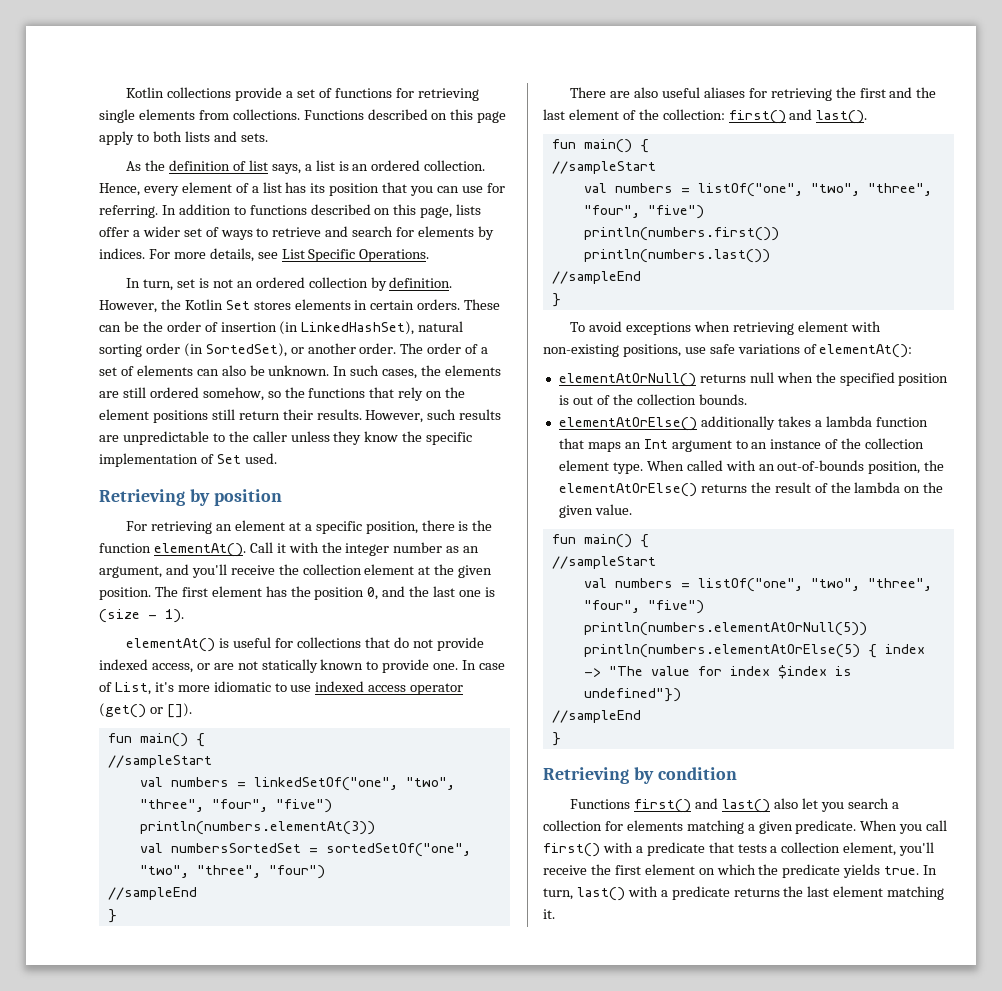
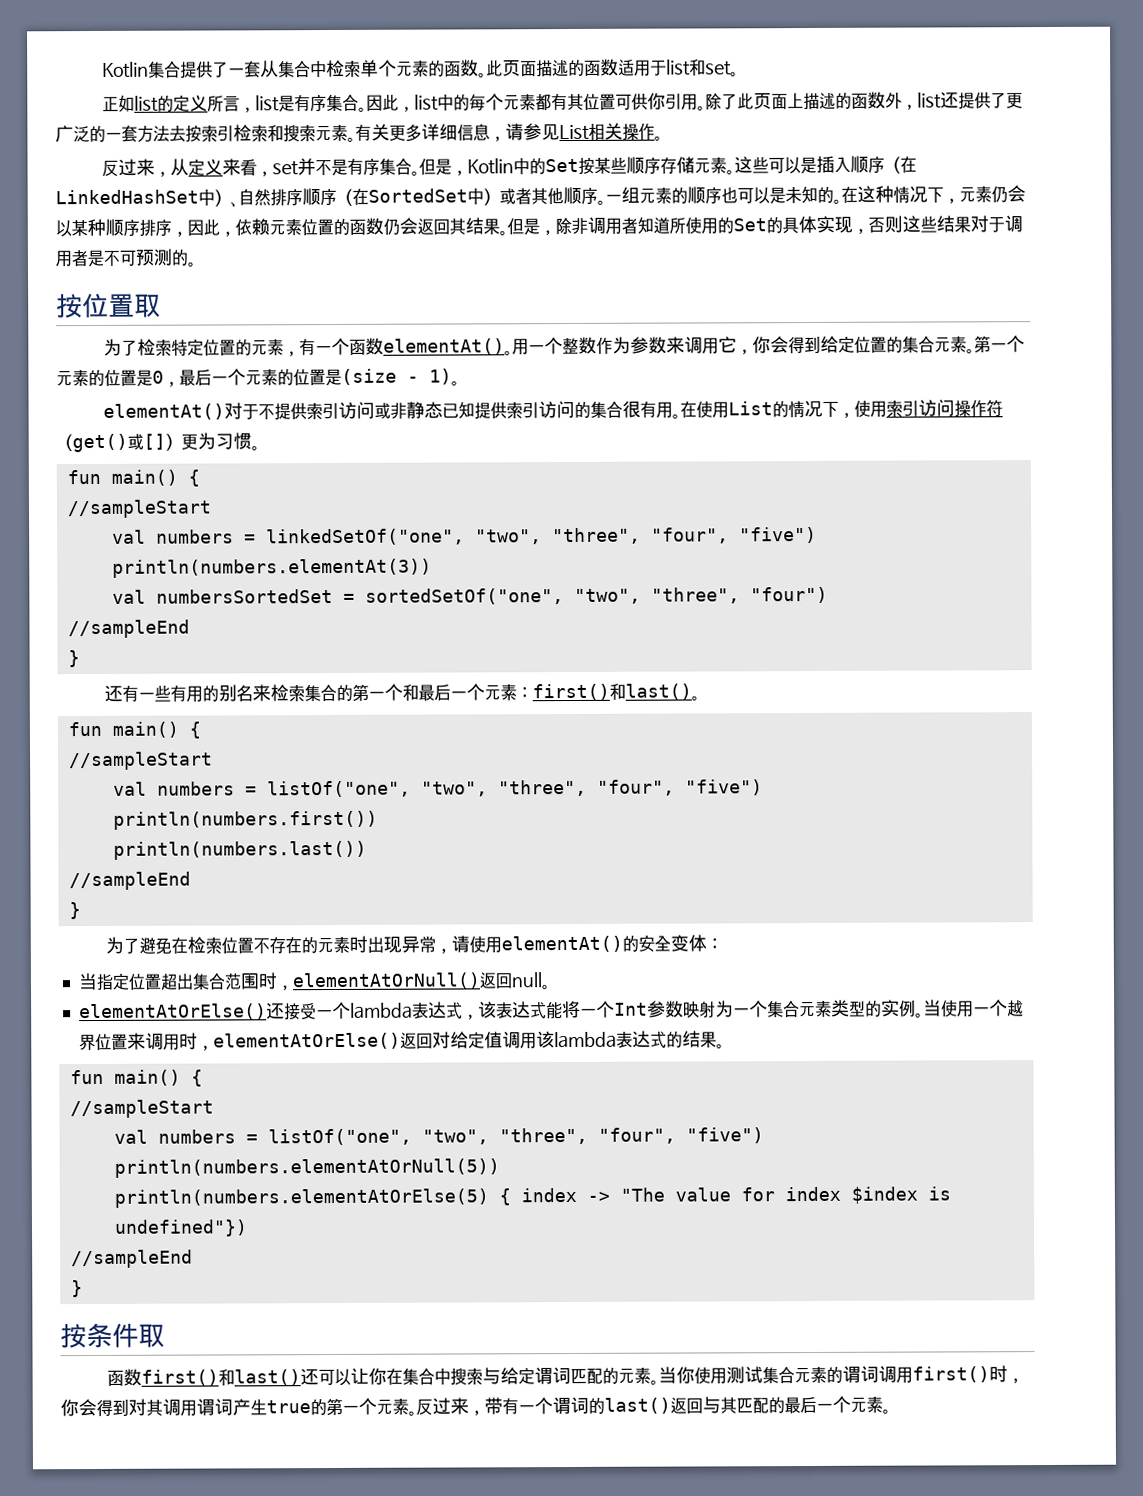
[126,87,479,101] [99,109,507,123] [99,131,268,145] [126,160,486,174] [99,182,505,196] [99,204,482,218] [99,226,494,240] [99,248,430,262] [126,277,453,291] [99,299,501,313] [99,321,464,335] [99,343,489,357] [99,365,502,379] [99,387,466,401] [99,409,502,423] [99,431,473,445] [99,453,277,467] [99,489,282,506] [126,520,493,534] [99,542,480,557] [99,564,493,578] [99,586,495,600] Kotlin collections provide a set of functions for retrieving single elements from collections. Functions described on this page apply to both lists and sets. // As the definition of list says, a list is an ordered collection. Hence, every element of a list has its position that you can use for referring. In addition to functions described on this page, lists offer a wider set of ways to retrieve and search for elements by indices. For more details, see List Specific Operations. // In turn, set is not an ordered collection by definition. However, the Kotlin Set stores elements in certain orders. These can be the order of insertion (in LinkedHashSet), natural sorting order (in SortedSet), or another order. The order of a set of elements can also be unknown. In such cases, the elements are still ordered somehow, so the functions that rely on the element positions still return their results. However, such results are unpredictable to the caller unless they know the specific implementation of Set used. // Retrieving by position // For retrieving an element at a specific position, there is the function elementAt(). Call it with the integer number as an argument, and you'll receive the collection element at the given position. The first element has the position 0, and the last one is -> [101,58,739,79] [101,91,1023,113] [55,122,663,143] [101,155,917,177] [55,185,1026,208] [55,215,1023,238] [55,248,196,268] [56,292,161,319] [102,335,1025,357] [56,368,342,387] Kotlin集合提供了一套从集合中检索单个元素的函数。此页面描述的函数适用于list和set。 // 正如list的定义所言，list是有序集合。因此，list中的每个元素都有其位置可供你引用。除了此页面上描述的函数外，list还提供了更广泛的一套方法去按索引检索和搜索元素。有关更多详细信息，请参见List相关操作。 // 反过来，从定义来看，set并不是有序集合。但是，Kotlin中的Set按某些顺序存储元素。这些可以是插入顺序（在LinkedHashSet中）、自然排序顺序（在SortedSet中）或者其他顺序。一组元素的顺序也可以是未知的。在这种情况下，元素仍会以某种顺序排序，因此，依赖元素位置的函数仍会返回其结果。但是，除非调用者知道所使用的Set的具体实现，否则这些结果对于调用者是不可预测的。 // 按位置取 // 为了检索特定位置的元素，有一个函数elementAt()。用一个整数作为参数来调用它，你会得到给定位置的集合元素。第一个元素的位置是0，最后一个元素的位置是
[165,609,184,623] [126,637,484,652] [99,659,506,673] [99,681,464,695] [99,703,192,718] 1). // elementAt() is useful for collections that do not provide indexed access, or are not statically known to provide one. In case of List, it's more idiomatic to use indexed access operator (get() or []). -> [429,368,460,386] [102,399,1003,421] [56,432,260,453] 1)。 // elementAt()对于不提供索引访问或非静态已知提供索引访问的集合很有用。在使用List的情况下，使用索引访问操作符（get()或[]）更为习惯。
[570,87,937,101] [543,109,868,124] There are also useful aliases for retrieving the first and the last element of the collection: first() and last(). -> [103,682,700,703] 还有一些有用的别名来检索集合的第一个和最后一个元素：first()和last()。
[570,321,881,335] [543,344,913,358] [558,372,949,387] [558,394,747,405] [558,416,928,431] [558,438,925,452] [558,460,945,474] [558,482,944,497] [558,504,632,518] To avoid exceptions when retrieving element with non-existing positions, use safe variations of elementAt(): // elementAtOrNull() returns null when the specified position is out of the collection bounds. // elementAtOrElse() additionally takes a lambda function that maps an Int argument to an instance of the collection element type. When called with an out-of-bounds position, the elementAtOrElse() returns the result of the lambda on the given value. -> [104,934,723,955] [77,971,551,991] [78,999,1024,1021] [78,1030,725,1052] 为了避免在检索位置不存在的元素时出现异常，请使用elementAt()的安全变体： // 当指定位置超出集合范围时，elementAtOrNull()返回null。 // elementAtOrElse()还接受一个lambda表达式，该表达式能将一个Int参数映射为一个集合元素类型的实例。当使用一个越界位置来调用时，elementAtOrElse()返回对给定值调用该lambda表达式的结果。
[543,767,737,784] [570,798,899,813] [543,820,948,834] [543,842,935,857] [543,864,938,878] [543,886,945,901] [543,909,555,919] Retrieving by condition // Functions first() and last() also let you search a collection for elements matching a given predicate. When you call first() with a predicate that tests a collection element, you'll receive the first element on which the predicate yields true. In turn, last() with a predicate returns the last element matching it. -> [60,1322,165,1349] [106,1365,1024,1387] [60,1395,891,1417] 按条件取 // 函数first()和last()还可以让你在集合中搜索与给定谓词匹配的元素。当你使用测试集合元素的谓词调用first()时，你会得到对其调用谓词产生true的第一个元素。反过来，带有一个谓词的last()返回与其匹配的最后一个元素。

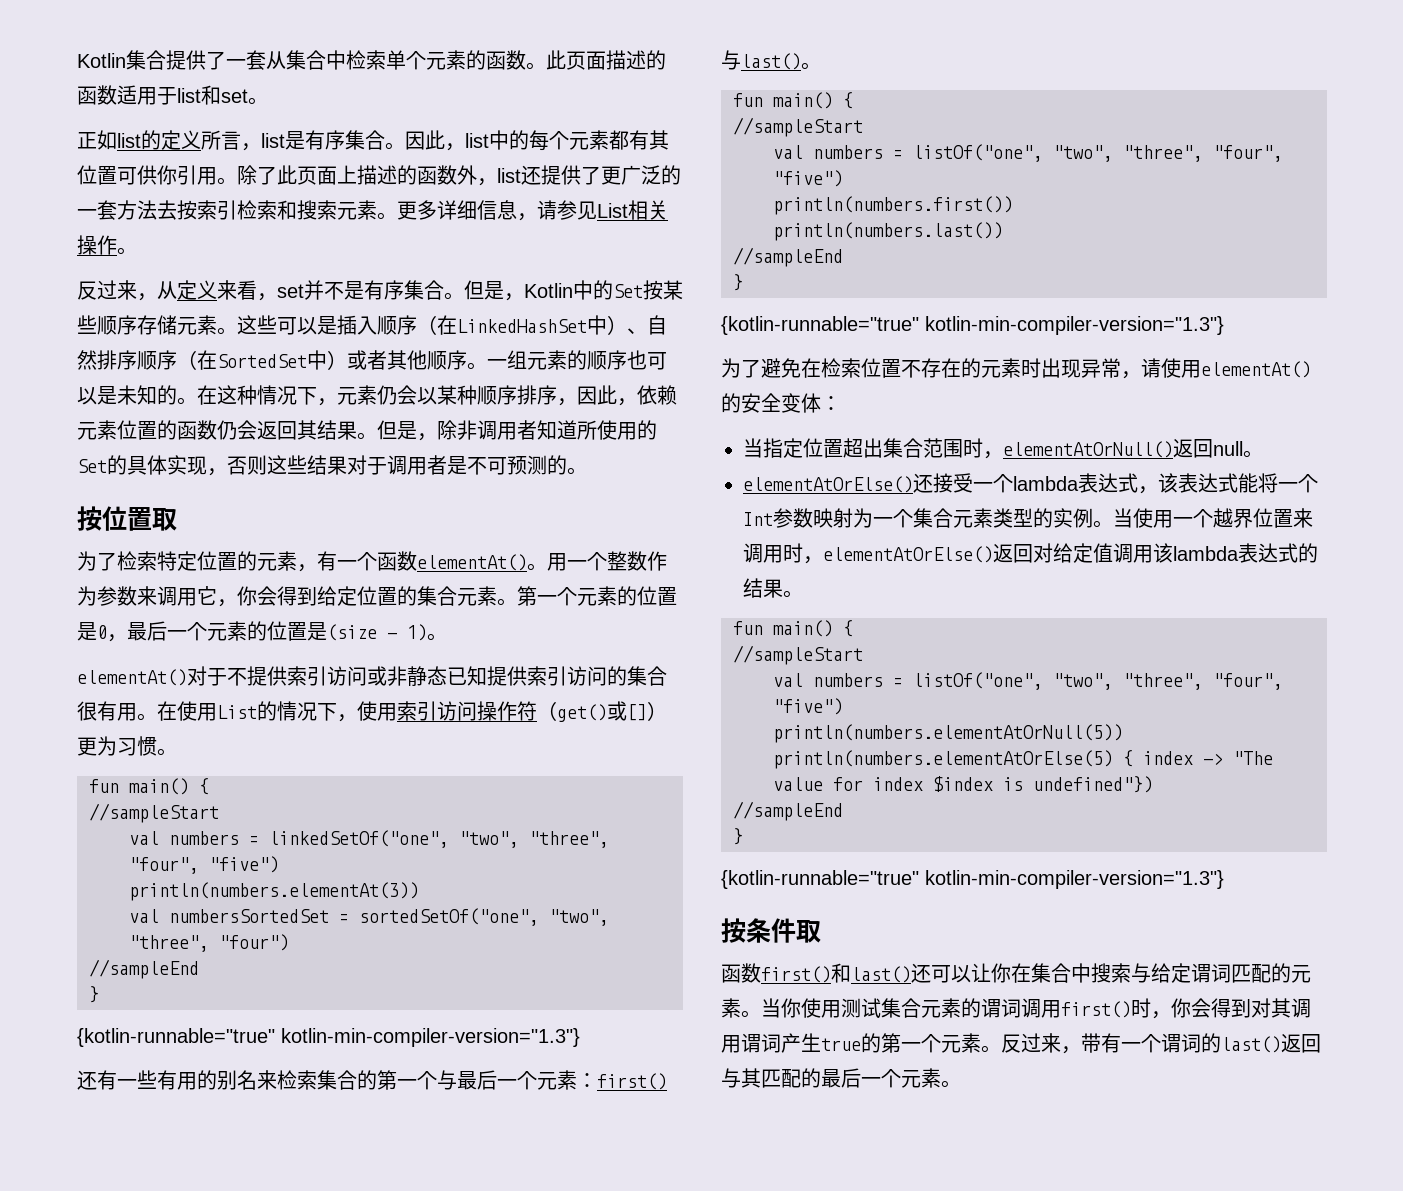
[355,123,390,141] 有关 -> (397, 216) none
(80, 659) none -> [77,1028,580,1047] // {kotlin-runnable="true" kotlin-min-compiler-version="1.3"}
[401,683,419,702] 和 -> [437,1070,457,1090] 与
[608,682,626,701] 和 -> [721,50,741,70] 与
(81, 911) none -> [721,316,1224,335] // {kotlin-runnable="true" kotlin-min-compiler-version="1.3"}
(83, 1289) none -> [721,870,1224,889] // {kotlin-runnable="true" kotlin-min-compiler-version="1.3"}

